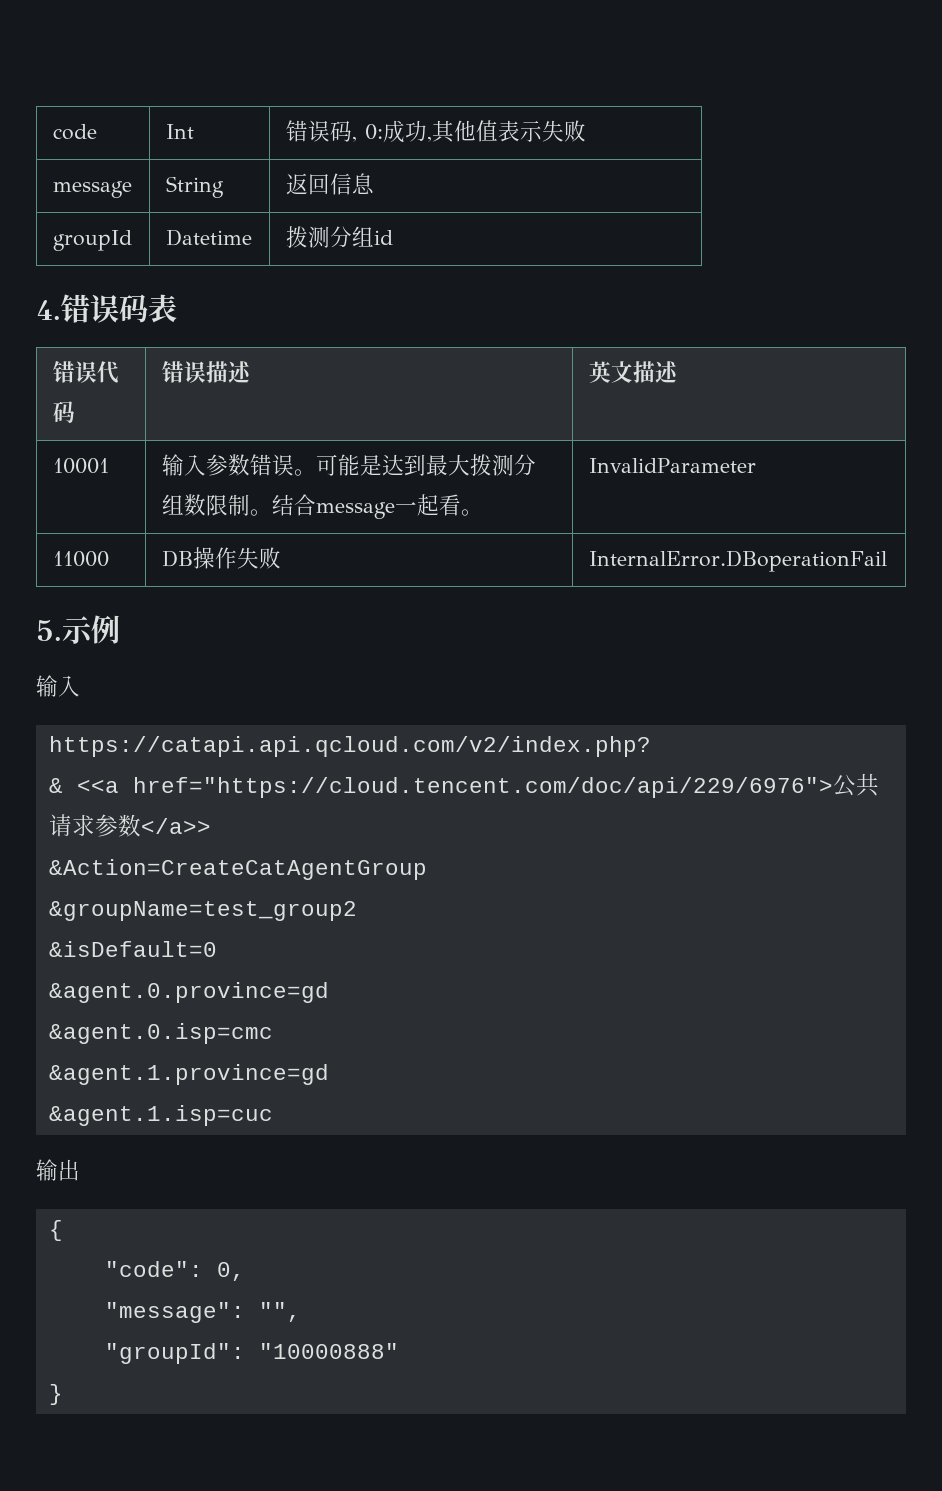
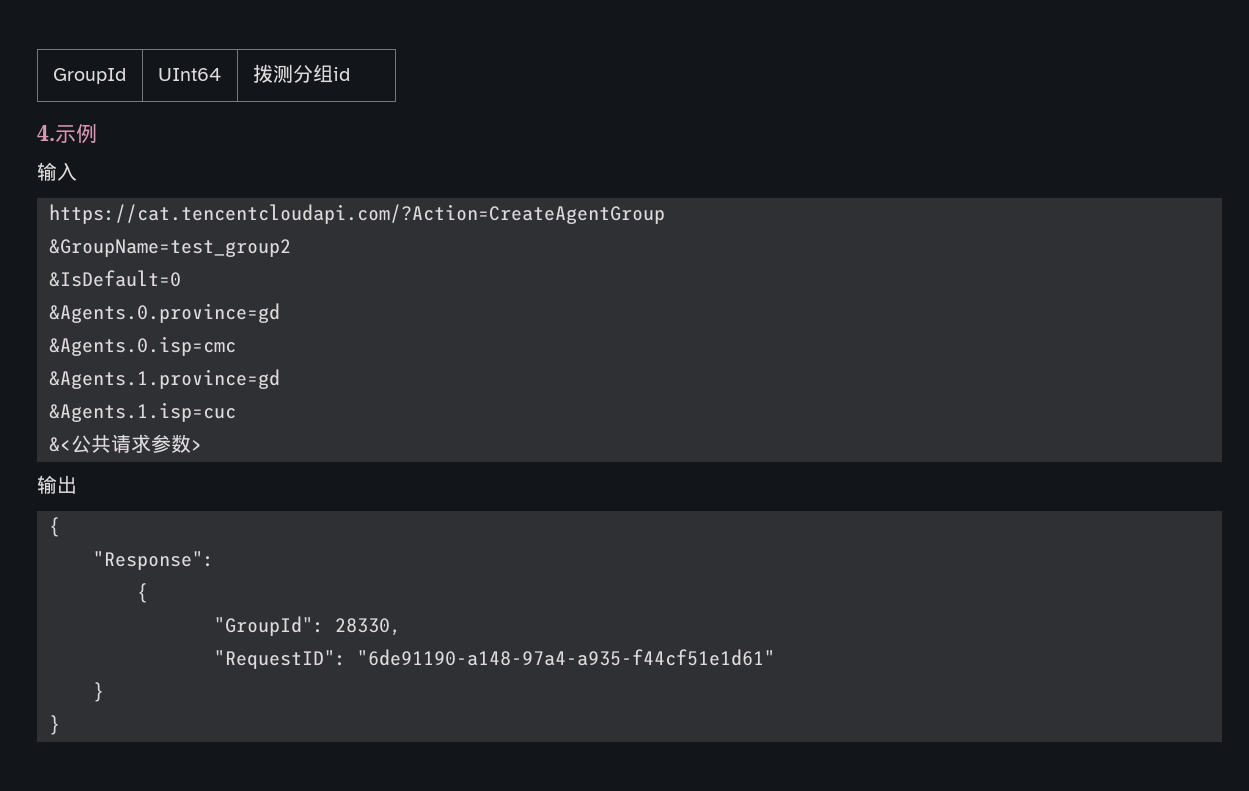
[52,124,97,140] [165,124,194,139] [285,120,586,143] [52,181,132,198] [165,176,224,198] [285,173,374,195] [52,230,132,251] [165,229,252,246] [285,226,393,248] [36,294,177,323] [52,361,119,384] [52,401,75,423] [161,361,251,383] [588,361,678,383] [52,458,109,474] [161,454,536,476] [161,494,483,519] [588,458,756,473] [52,551,109,567] [161,547,281,569] [588,550,887,572] [36,615,120,644] [36,675,80,697] [48,736,651,757] [48,773,879,798] [48,814,211,837] [48,859,427,880] [48,901,357,921] [48,941,217,957] [48,982,329,1003] [48,1023,273,1044] [48,1064,329,1085] [48,1105,273,1126] [36,1159,80,1181] [48,1220,63,1241] [104,1261,245,1281] [104,1302,301,1323] [104,1343,399,1364] [48,1384,63,1405] code | Int | 错误码, 0:成功,其他值表示失败 // message | String | 返回信息 // groupId | Datetime | 拨测分组id // 4.错误码表 // 错误代码 | 错误描述 | 英文描述 // 10001 | 输入参数错误。可能是达到最大拨测分组数限制。结合message一起看。 | InvalidParameter // 11000 | DB操作失败 | InternalError.DBoperationFail // 5.示例 // 输入 // https://catapi.api.qcloud.com/v2/index.php? // & <<a href="https://cloud.tencent.com/doc/api/229/6976">公共请求参数</a>> // &Action=CreateCatAgentGroup // &groupName=test_group2 // &isDefault=0 // &agent.0.province=gd // &agent.0.isp=cmc // &agent.1.province=gd // &agent.1.isp=cuc // 输出 // { // "code": 0, // "message": "", // "groupId": "10000888" // } -> [52,68,126,84] [157,68,221,81] [252,64,350,83] [37,124,97,144] [37,162,77,181] [49,204,665,224] [49,239,291,257] [49,270,181,287] [49,303,280,323] [49,336,236,356] [49,369,280,389] [49,402,236,422] [49,434,202,453] [37,475,77,494] [49,517,60,537] [93,551,214,570] [137,583,148,603] [214,616,401,636] [214,649,775,669] [93,682,104,702] [49,715,60,735] GroupId | UInt64 | 拨测分组id // 4.示例 // 输入 // https://cat.tencentcloudapi.com/?Action=CreateAgentGroup // &GroupName=test_group2 // &IsDefault=0 // &Agents.0.province=gd // &Agents.0.isp=cmc // &Agents.1.province=gd // &Agents.1.isp=cuc // &<公共请求参数> // 输出 // { // "Response": // { // "GroupId": 28330, // "RequestID": "6de91190-a148-97a4-a935-f44cf51e1d61" // } // }

